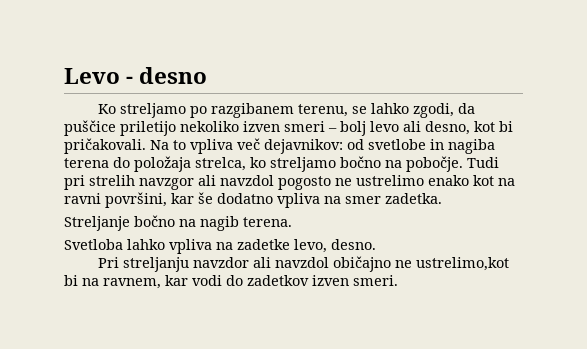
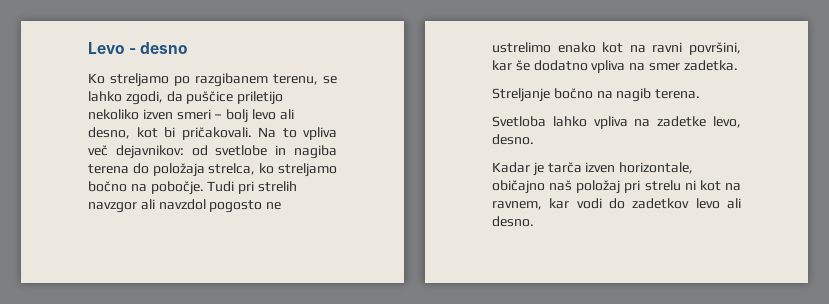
[97,256,509,272] [64,275,78,286] Pri streljanju navzdor ali navzdol običajno ne ustrelimo,kot bi -> [492,162,694,176] [492,180,721,194] Kadar je tarča izven horizontale, običajno naš položaj pri strelu ni kot
[312,275,398,286] izven smeri. -> [695,198,741,209] [492,216,534,227] levo ali desno.

